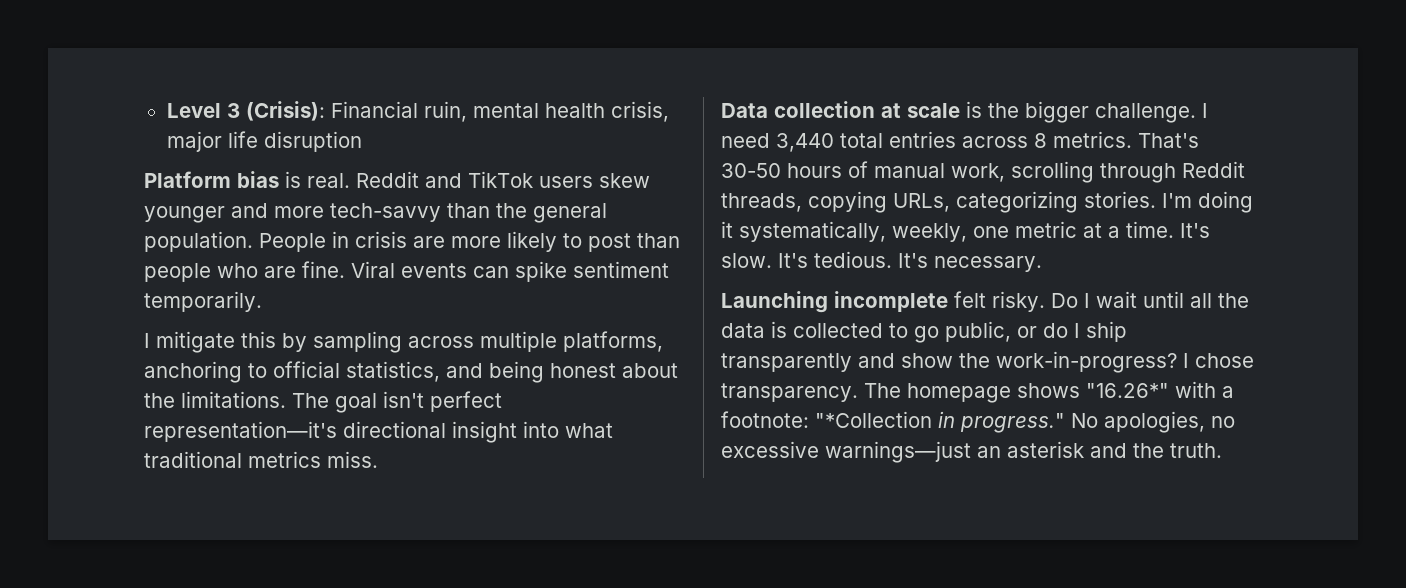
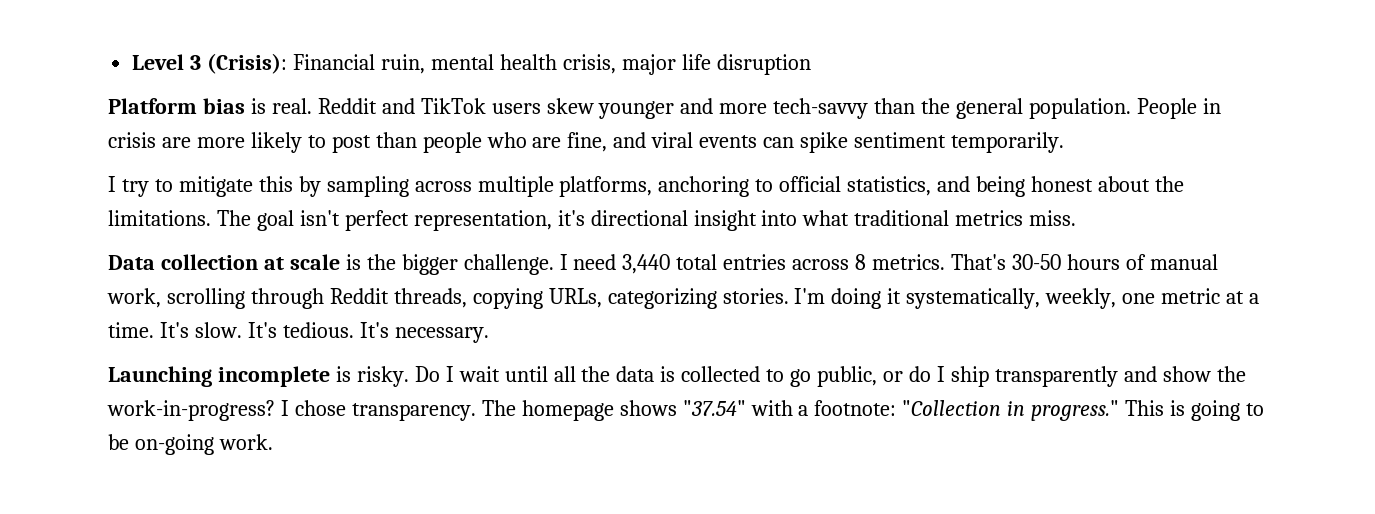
[302,261,395,278] fine. Viral -> [567,132,694,152] fine, and viral
(150, 340) none -> [121,179,173,197] try to
[144,421,337,442] representation—it's -> [413,210,585,231] representation, it's
[954,291,986,308] felt -> [335,366,351,382] is
[1086,383,1169,398] "16.26*" -> [682,400,746,416] "37.54"
[815,411,932,428] "*Collection -> [902,400,1002,416] "Collection
[1071,411,1235,433] [721,441,1222,463] No apologies, no excessive warnings—just an asterisk and the truth. -> [1125,400,1264,421] [108,434,273,455] This is going to be on-going work.

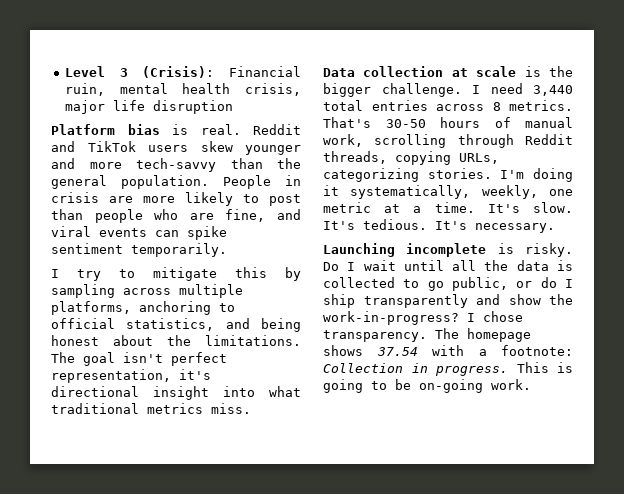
[682,400,746,416] "37.54" -> [376,347,418,356] 37.54
[902,400,1120,421] "Collection in progress." -> [323,363,508,376] Collection in progress.

